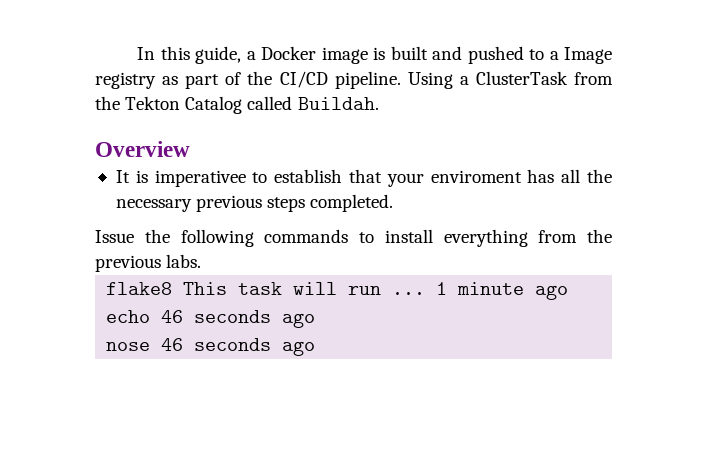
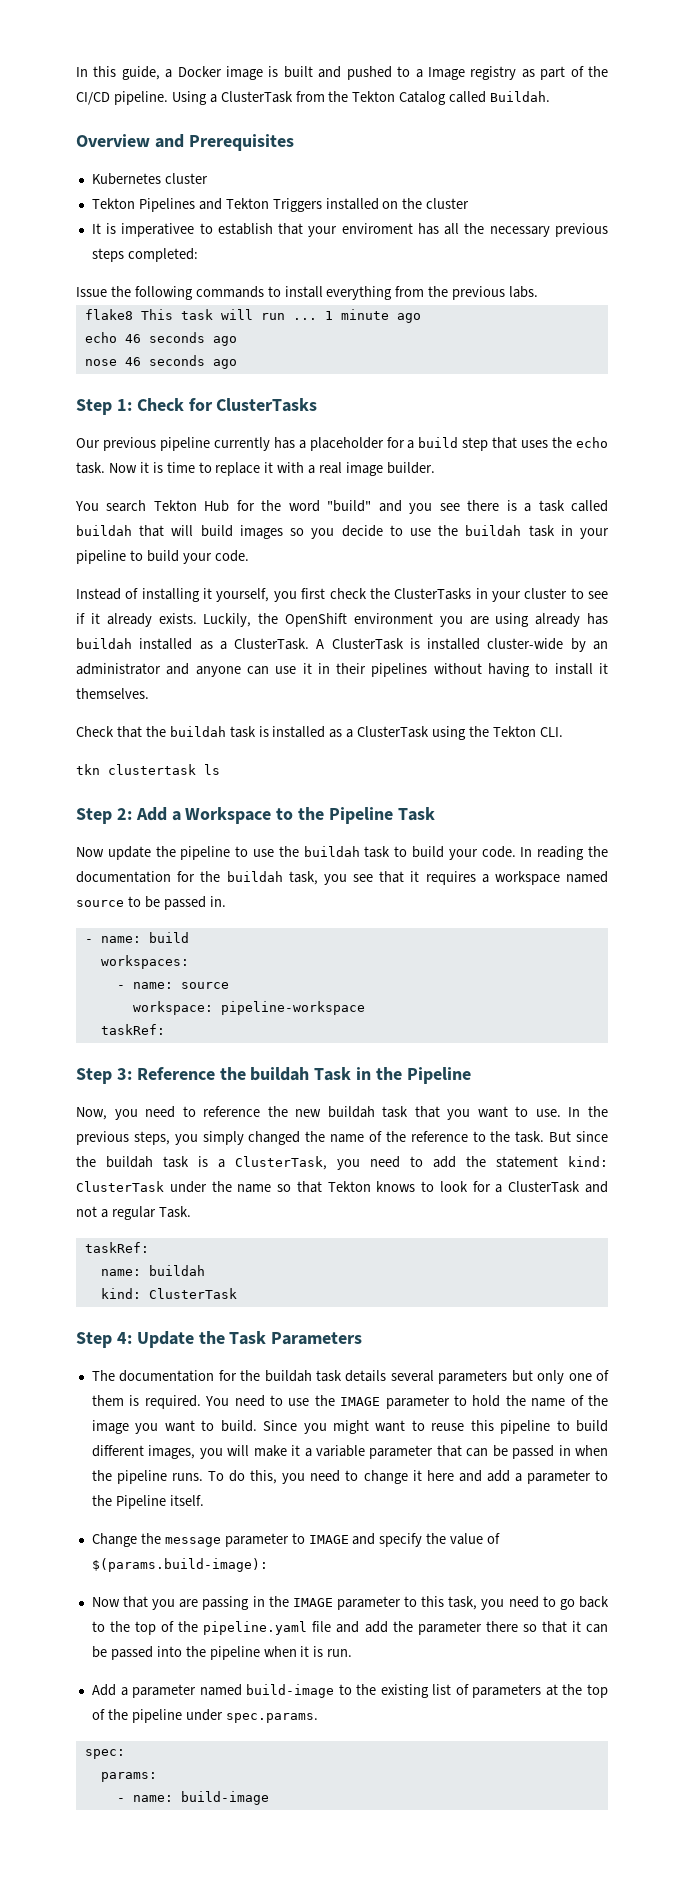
(190, 149) none -> [154,134,294,151] [91,173,208,185] [91,198,470,212] and Prerequisites // Kubernetes cluster // Tekton Pipelines and Tekton Triggers installed on the cluster
[310,194,394,212] completed. -> [127,248,198,262] completed:
(316, 348) none -> [76,398,318,415] [76,437,609,451] [76,462,435,476] [75,500,609,514] [76,525,610,539] [76,550,249,564] [76,588,609,602] [76,613,608,627] [76,638,608,652] [76,663,609,677] [76,688,149,699] [76,726,563,740] [76,764,220,775] [76,807,435,824] [76,846,609,860] [76,871,609,885] [76,896,226,910] [84,932,189,943] [100,955,189,969] [116,982,229,989] [132,1001,365,1015] [100,1024,165,1035] [76,1067,471,1084] [76,1106,609,1120] [76,1131,609,1145] [76,1156,608,1170] [76,1181,608,1193] [76,1206,191,1220] [84,1242,149,1253] [100,1265,205,1276] [100,1288,237,1299] [76,1331,363,1348] [91,1370,609,1384] [91,1395,608,1409] [91,1420,609,1434] [91,1445,608,1459] [91,1470,609,1484] [91,1495,204,1509] [91,1533,501,1547] [91,1558,268,1572] [91,1596,610,1610] [91,1621,608,1635] [91,1646,353,1660] [91,1684,608,1698] [91,1709,318,1723] [84,1749,125,1759] [100,1772,157,1782] [116,1791,269,1805] // Step 1: Check for ClusterTasks // Our previous pipeline currently has a placeholder for a build step that uses the echo task. Now it is time to replace it with a real image builder. // You search Tekton Hub for the word "build" and you see there is a task called buildah that will build images so you decide to use the buildah task in your pipeline to build your code. // Instead of installing it yourself, you first check the ClusterTasks in your cluster to see if it already exists. Luckily, the OpenShift environment you are using already has buildah installed as a ClusterTask. A ClusterTask is installed cluster-wide by an administrator and anyone can use it in their pipelines without having to install it themselves. // Check that the buildah task is installed as a ClusterTask using the Tekton CLI. // tkn clustertask ls // Step 2: Add a Workspace to the Pipeline Task // Now update the pipeline to use the buildah task to build your code. In reading the documentation for the buildah task, you see that it requires a workspace named source to be passed in. // - name: build // workspaces: // - name: source // workspace: pipeline-workspace // taskRef: // Step 3: Reference the buildah Task in the Pipeline // Now, you need to reference the new buildah task that you want to use. In the previous steps, you simply changed the name of the reference to the task. But since the buildah task is a ClusterTask, you need to add the statement kind: ClusterTask under the name so that Tekton knows to look for a ClusterTask and not a regular Task. // taskRef: // name: buildah // kind: ClusterTask // Step 4: Update the Task Parameters // The documentation for the buildah task details several parameters but only one of them is required. You need to use the IMAGE parameter to hold the name of the image you want to build. Since you might want to reuse this pipeline to build different images, you will make it a variable parameter that can be passed in when the pipeline runs. To do this, you need to change it here and add a parameter to the Pipeline itself. // Change the message parameter to IMAGE and specify the value of $(params.build-image): // Now that you are passing in the IMAGE parameter to this task, you need to go back to the top of the pipeline.yaml file and add the parameter there so that it can be passed into the pipeline when it is run. // Add a parameter named build-image to the existing list of parameters at the top of the pipeline under spec.params. // spec: // params: // - name: build-image

